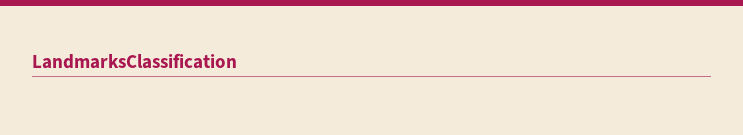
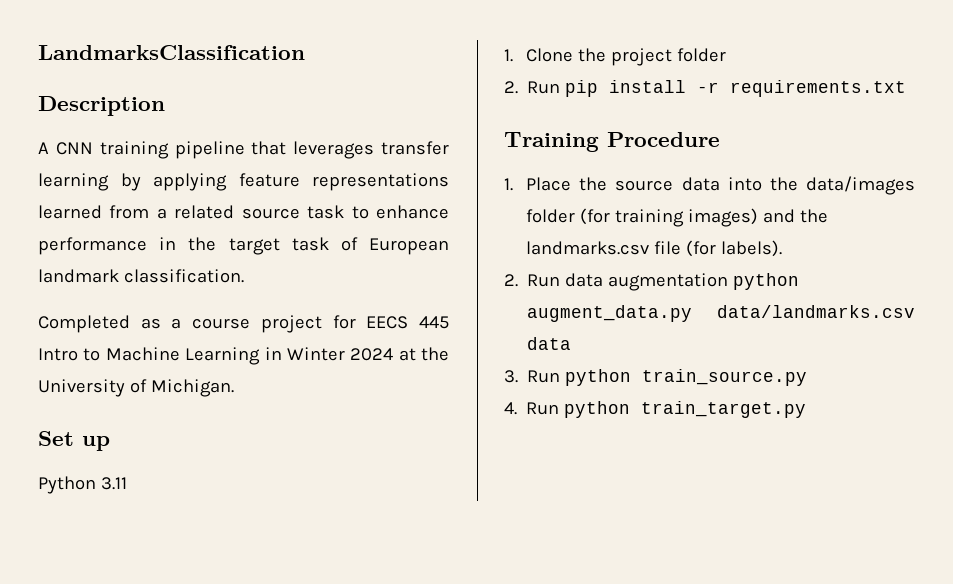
(237, 61) none -> [38,96,165,116] [38,141,449,159] [38,173,449,191] [38,205,449,219] [38,237,449,255] [38,269,244,283] [38,315,450,333] [38,347,449,365] [38,379,234,397] [38,431,110,451] [38,476,127,494] [504,48,727,66] [504,80,907,97] [504,132,720,152] [504,176,915,195] [526,208,829,227] [526,240,783,257] [504,273,800,291] [527,305,915,322] [527,337,572,350] [504,369,808,386] [504,401,807,418] // Description // A CNN training pipeline that leverages transfer learning by applying feature representations learned from a related source task to enhance performance in the target task of European landmark classification. // Completed as a course project for EECS 445 Intro to Machine Learning in Winter 2024 at the University of Michigan. // Set up // Python 3.11 // 1. Clone the project folder // 2. Run pip install -r requirements.txt // Training Procedure // 1. Place the source data into the data/images folder (for training images) and the landmarks.csv file (for labels). // 2. Run data augmentation python augment_data.py data/landmarks.csv data // 3. Run python train_source.py // 4. Run python train_target.py

